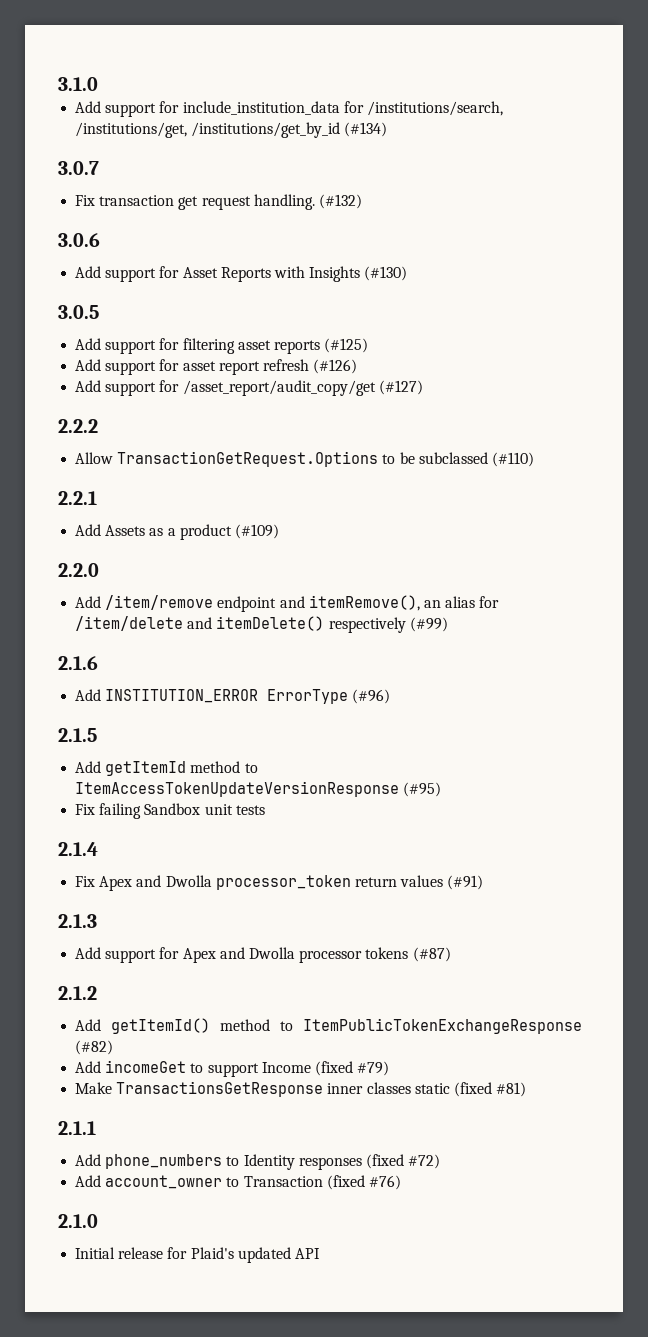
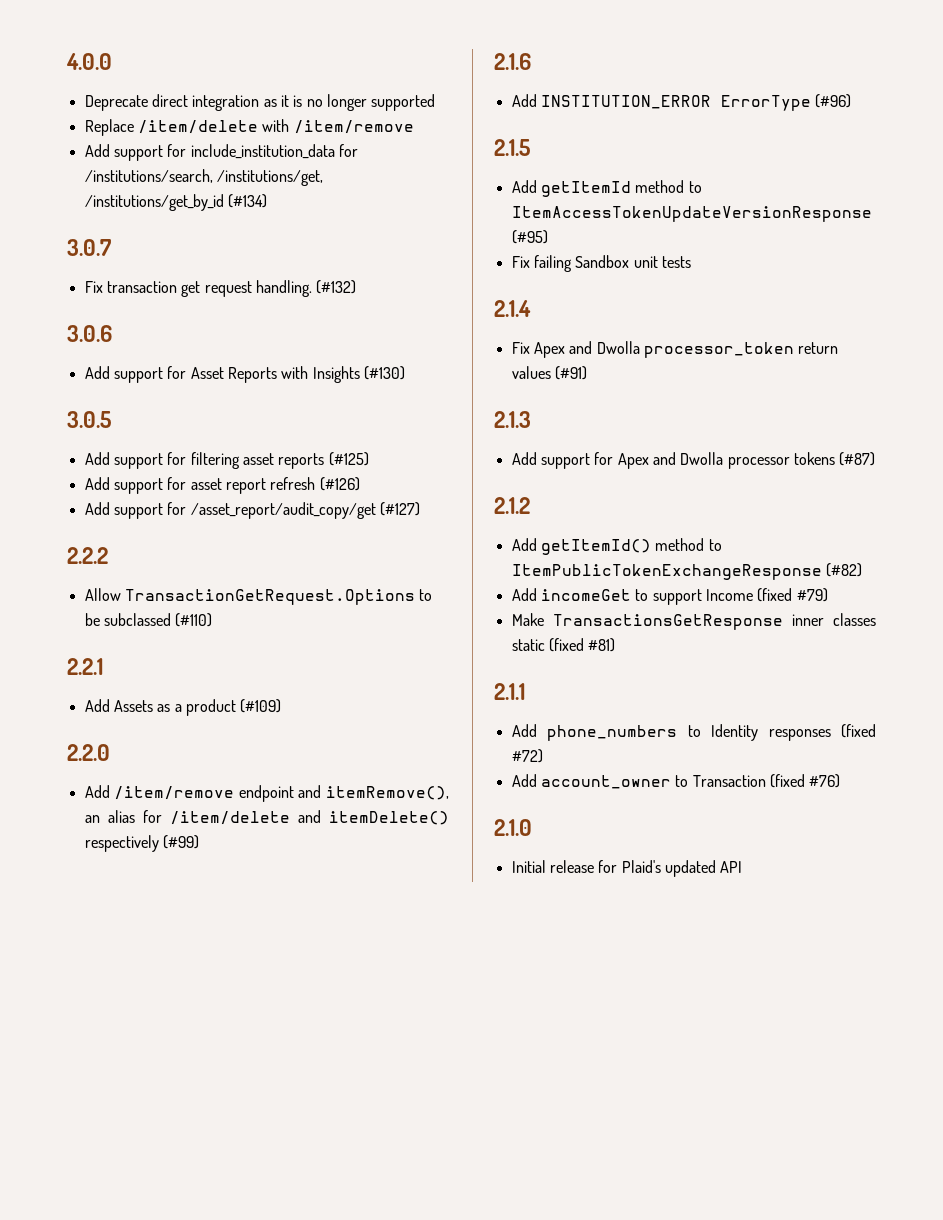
[58,77,98,91] 3.1.0 -> [66,53,112,70] [84,94,436,111] [84,119,414,136] 4.0.0 // Deprecate direct integration as it is no longer supported // Replace /item/delete with /item/remove

